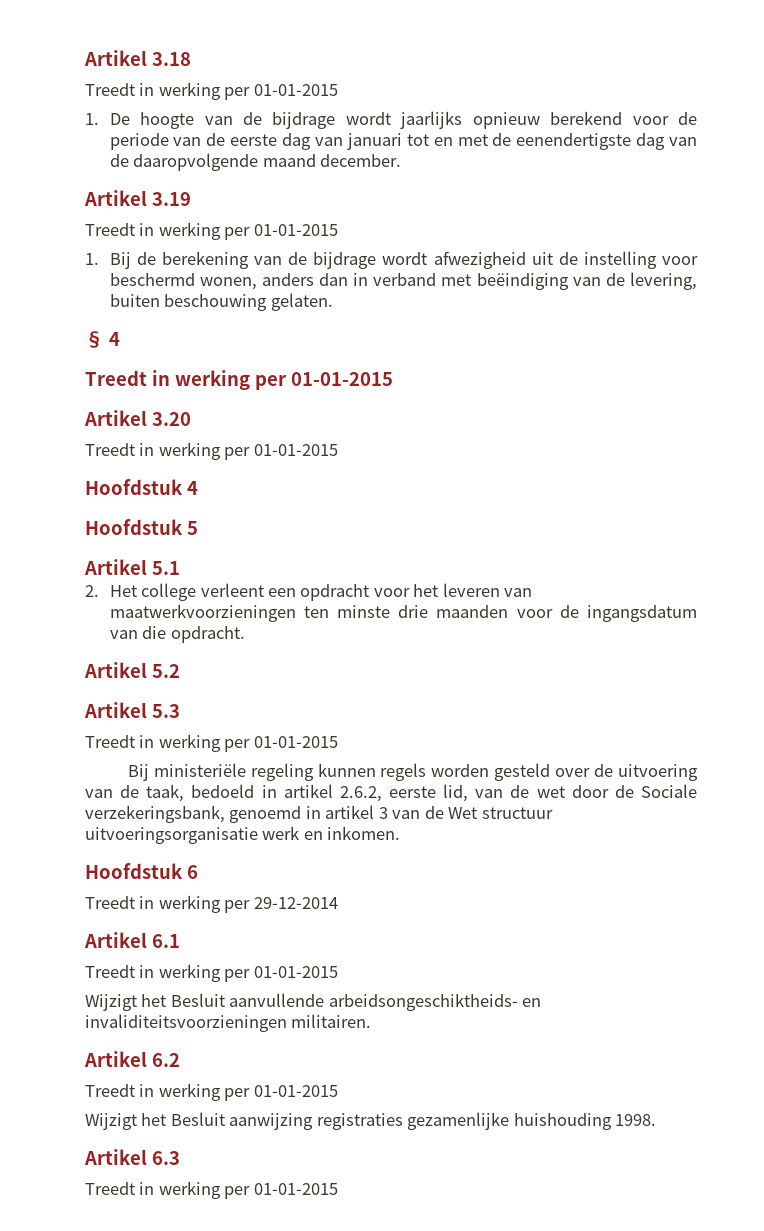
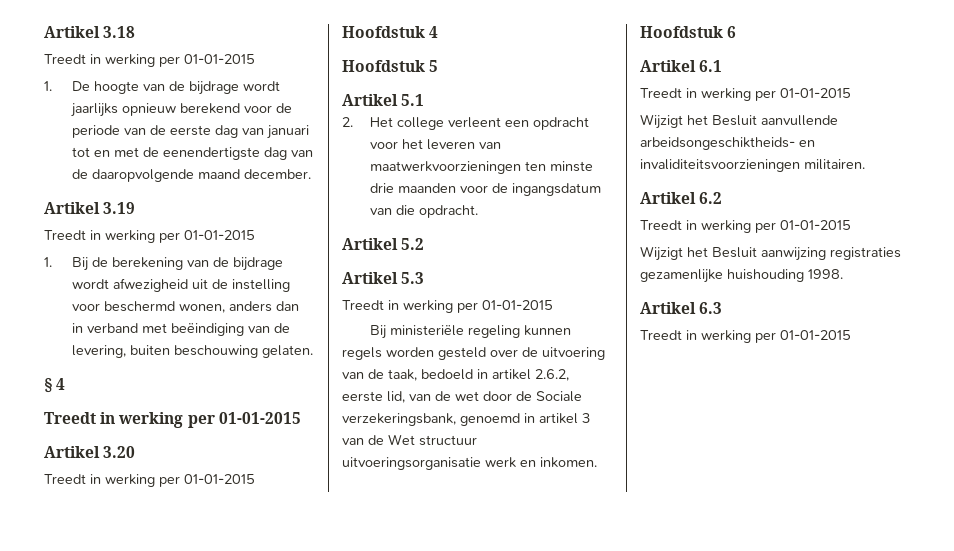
[85,895,338,913] // Treedt in werking per 29-12-2014 -> (737, 32) none

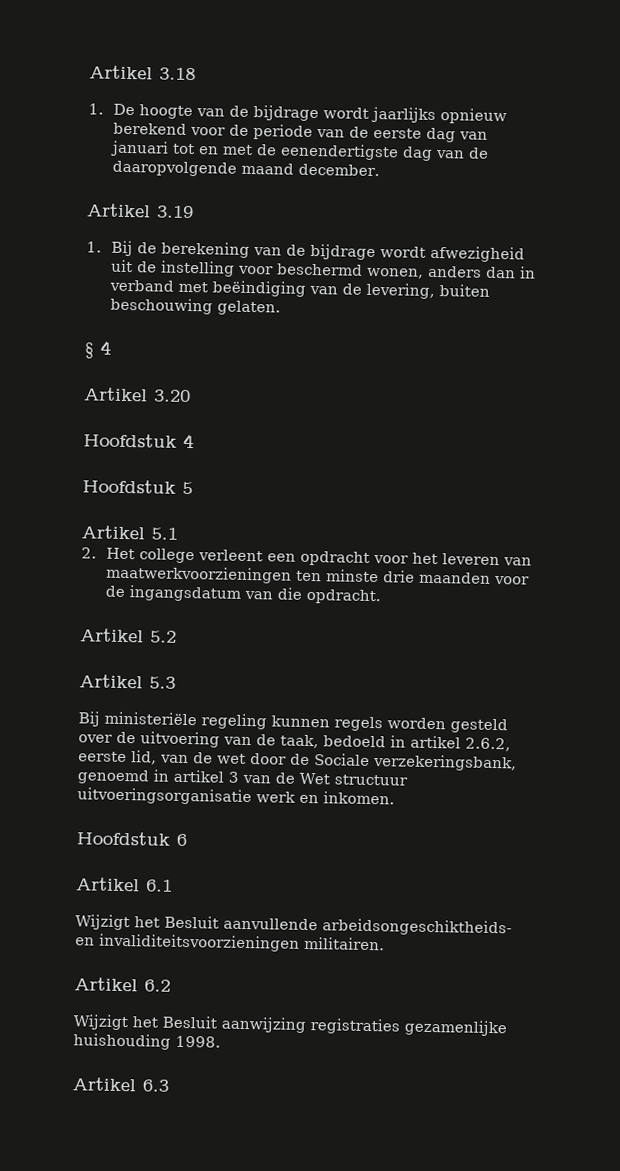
[44,54,255,67] // Treedt in werking per 01-01-2015 -> (196, 74) none
[44,230,255,243] // Treedt in werking per 01-01-2015 -> (194, 212) none
[44,412,301,428] [44,446,136,458] [44,474,255,487] Treedt in werking per 01-01-2015 // Artikel 3.20 // Treedt in werking per 01-01-2015 -> [83,387,191,403] Artikel 3.20
[342,300,553,313] // Treedt in werking per 01-01-2015 -> (176, 682) none
[640,88,851,101] // Treedt in werking per 01-01-2015 -> (173, 885) none
[640,220,851,233] // Treedt in werking per 01-01-2015 -> (171, 985) none
[640,330,851,343] // Treedt in werking per 01-01-2015 -> (169, 1085) none

